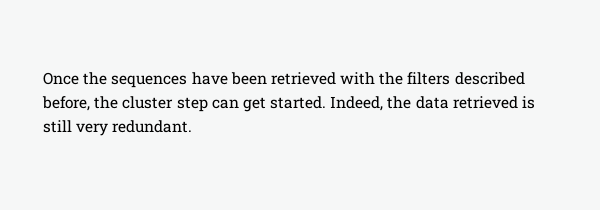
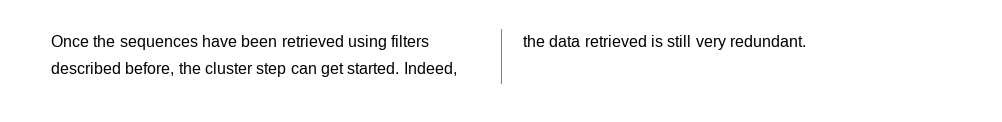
[340,72,404,85] with the -> [347,35,387,50] using

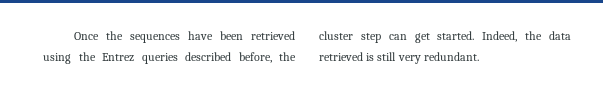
[391,35,430,47] filters -> [78,52,178,64] the Entrez queries

